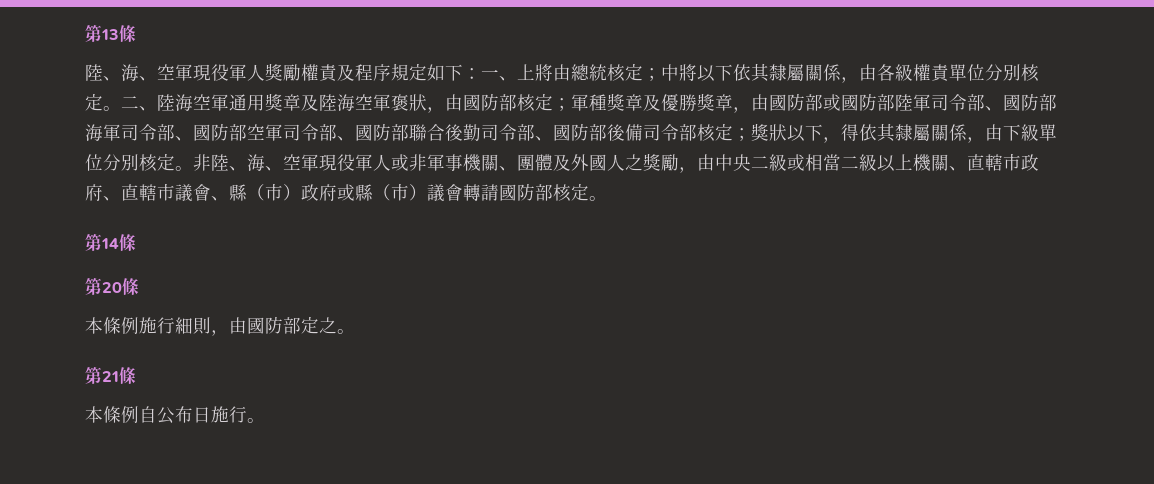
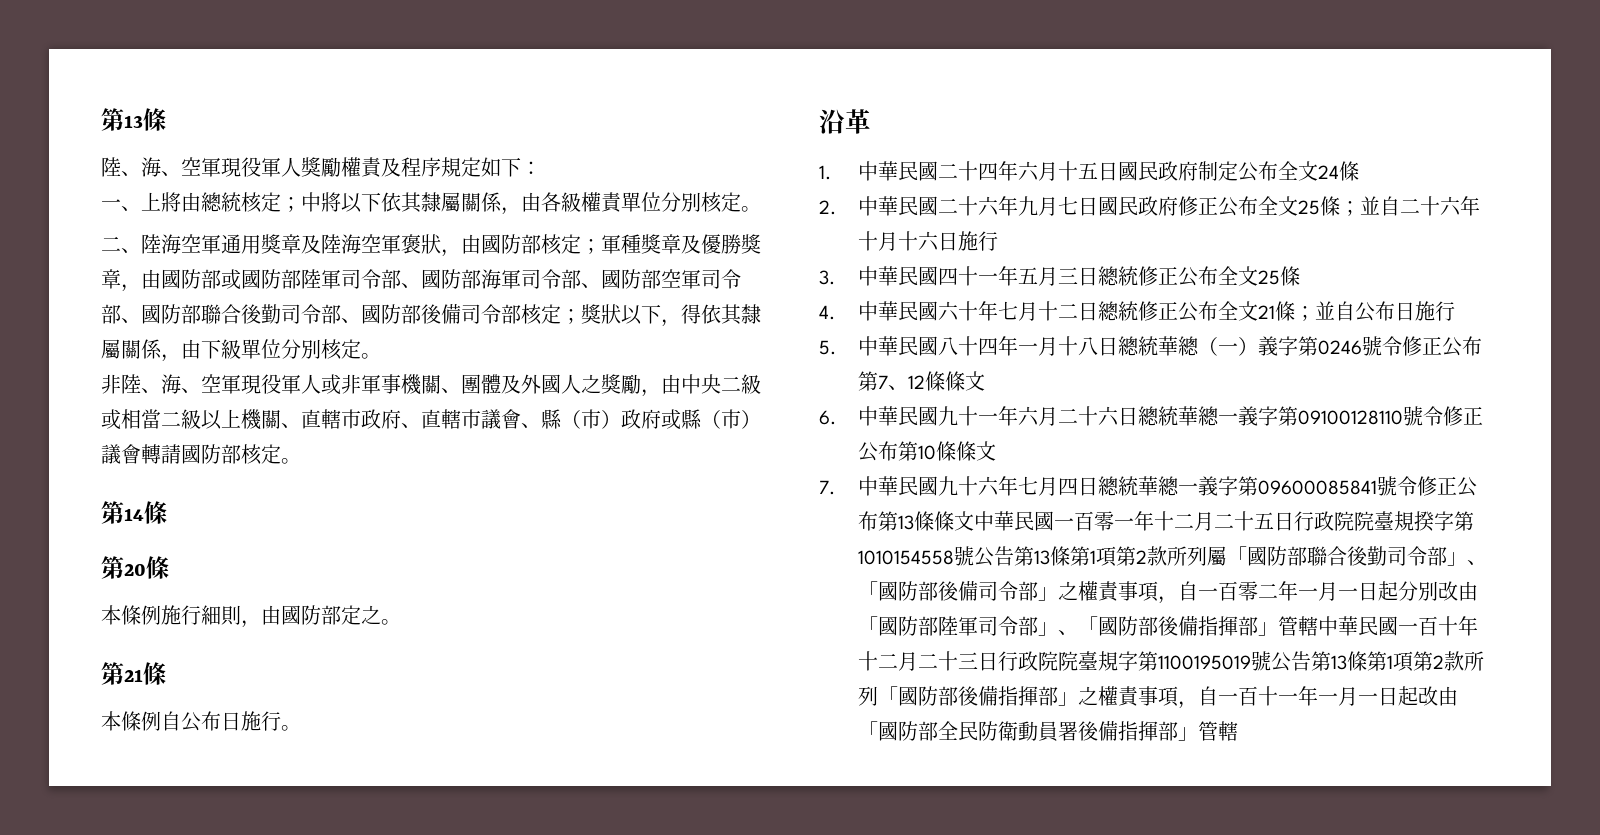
(481, 73) none -> (541, 168) //
(121, 108) none -> (761, 209) //
(193, 168) none -> (381, 356) //
(265, 420) none -> [819,109,871,134] [819,161,1360,182] [819,196,1481,217] [858,231,999,251] [819,266,1301,287] [819,301,1456,322] [819,336,1483,357] [858,371,986,391] [819,406,1484,426] [858,441,997,462] [819,476,1478,497] [858,511,1475,532] [858,546,1488,567] [858,581,1479,604] [858,616,1479,636] [858,651,1485,672] [858,686,1459,709] [858,721,1239,741] // 沿革 // 1.中華民國二十四年六月十五日國民政府制定公布全文24條 // 2.中華民國二十六年九月七日國民政府修正公布全文25條；並自二十六年十月十六日施行 // 3.中華民國四十一年五月三日總統修正公布全文25條 // 4.中華民國六十年七月十二日總統修正公布全文21條；並自公布日施行 // 5.中華民國八十四年一月十八日總統華總（一）義字第0246號令修正公布第7、12條條文 // 6.中華民國九十一年六月二十六日總統華總一義字第09100128110號令修正公布第10條條文 // 7.中華民國九十六年七月四日總統華總一義字第09600085841號令修正公布第13條條文中華民國一百零一年十二月二十五日行政院院臺規揆字第1010154558號公告第13條第1項第2款所列屬「國防部聯合後勤司令部」、「國防部後備司令部」之權責事項，自一百零二年一月一日起分別改由「國防部陸軍司令部」、「國防部後備指揮部」管轄中華民國一百十年十二月二十三日行政院院臺規字第1100195019號公告第13條第1項第2款所列「國防部後備指揮部」之權責事項，自一百十一年一月一日起改由「國防部全民防衛動員署後備指揮部」管轄

